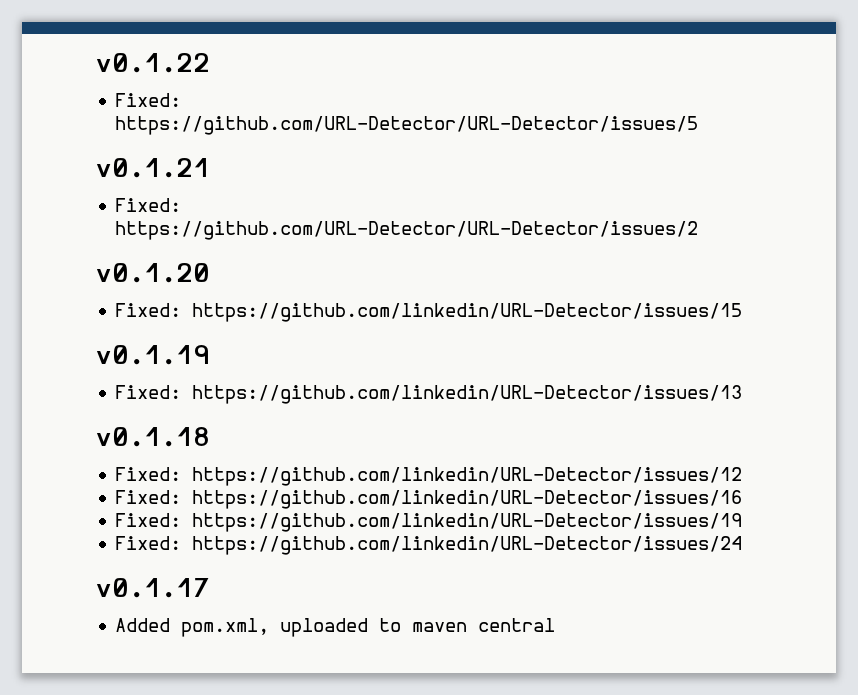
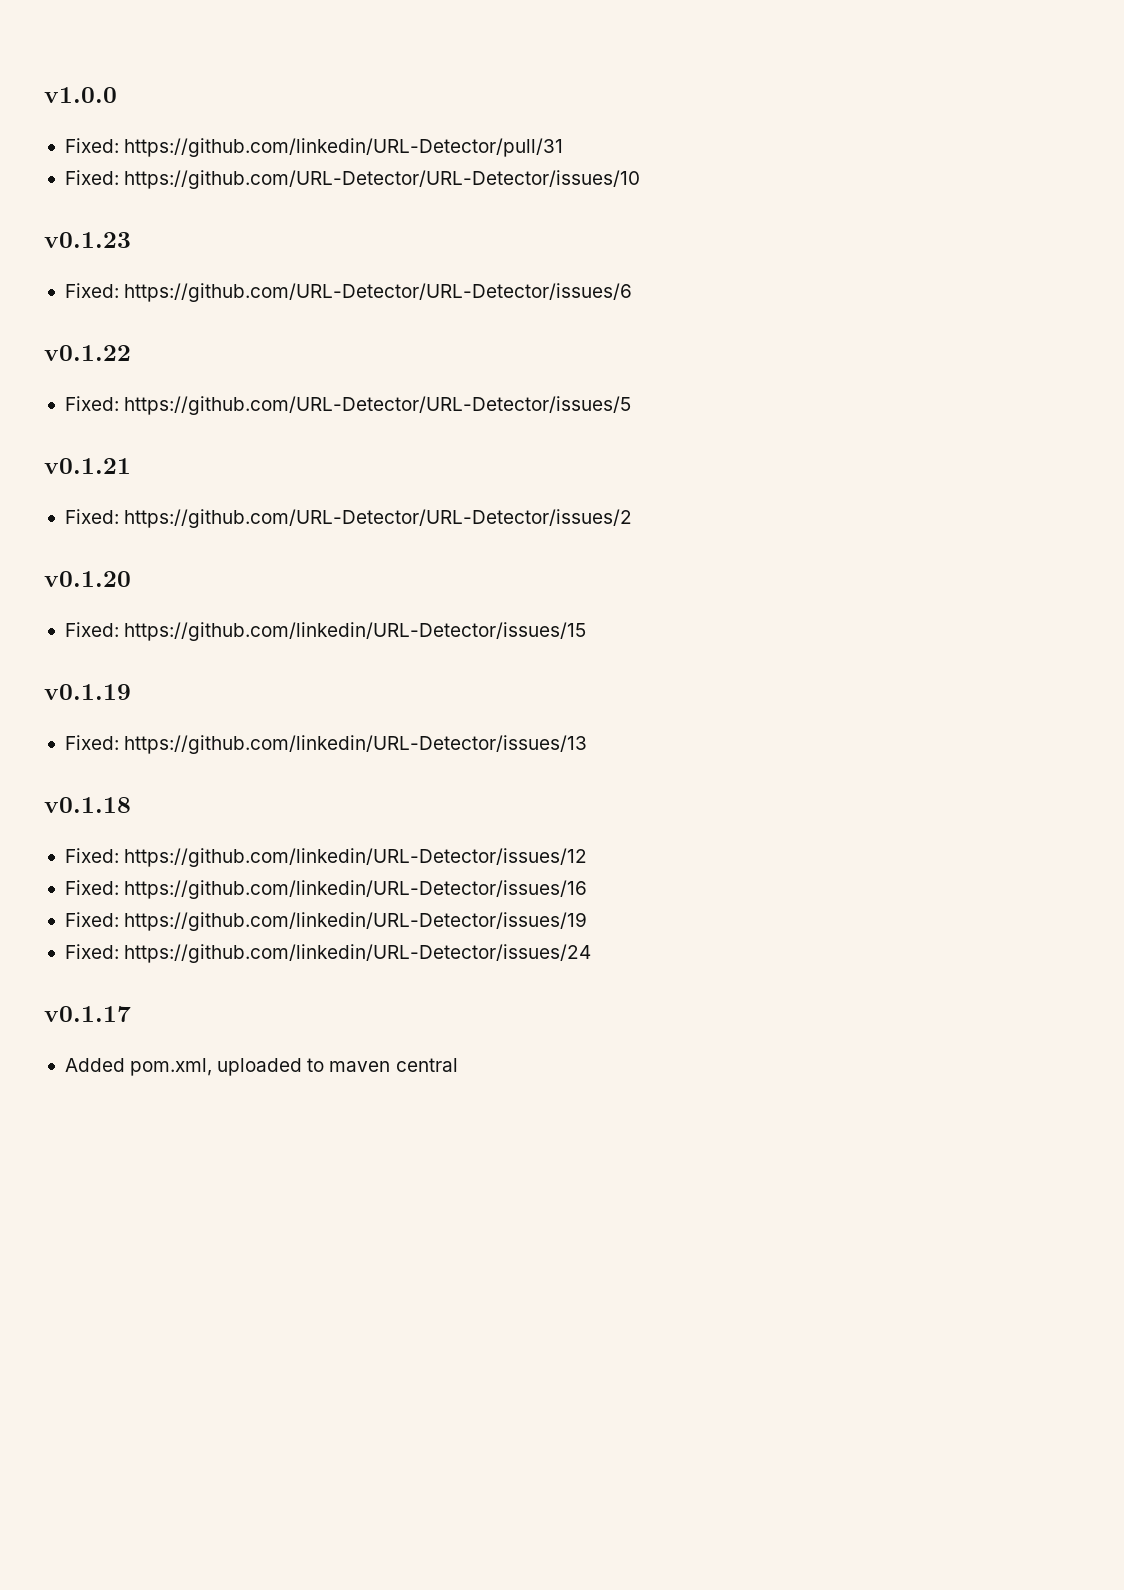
(95, 63) none -> [44,87,117,103] [64,138,564,157] [64,170,641,189] [44,232,131,248] [64,283,633,302] v1.0.0 // Fixed: https://github.com/linkedin/URL-Detector/pull/31 // Fixed: https://github.com/URL-Detector/URL-Detector/issues/10 // v0.1.23 // Fixed: https://github.com/URL-Detector/URL-Detector/issues/6 //

